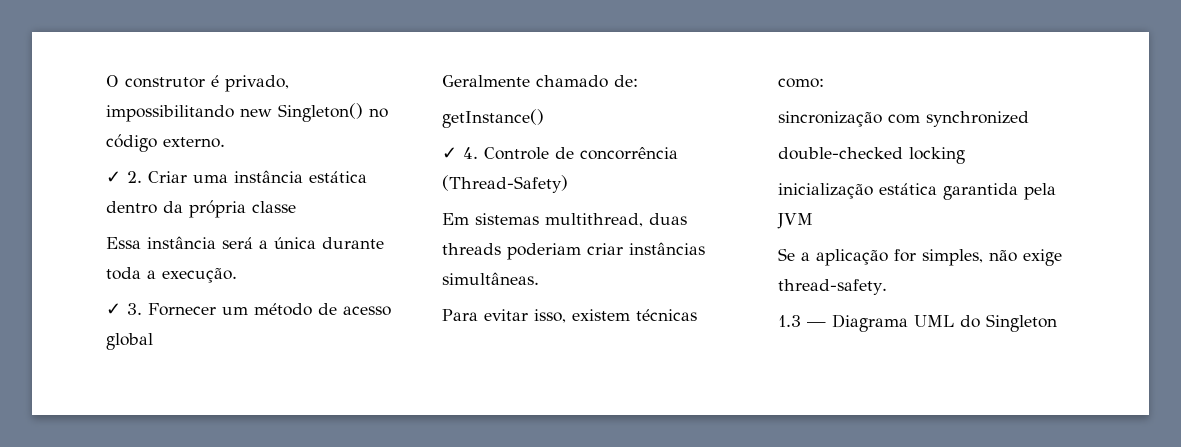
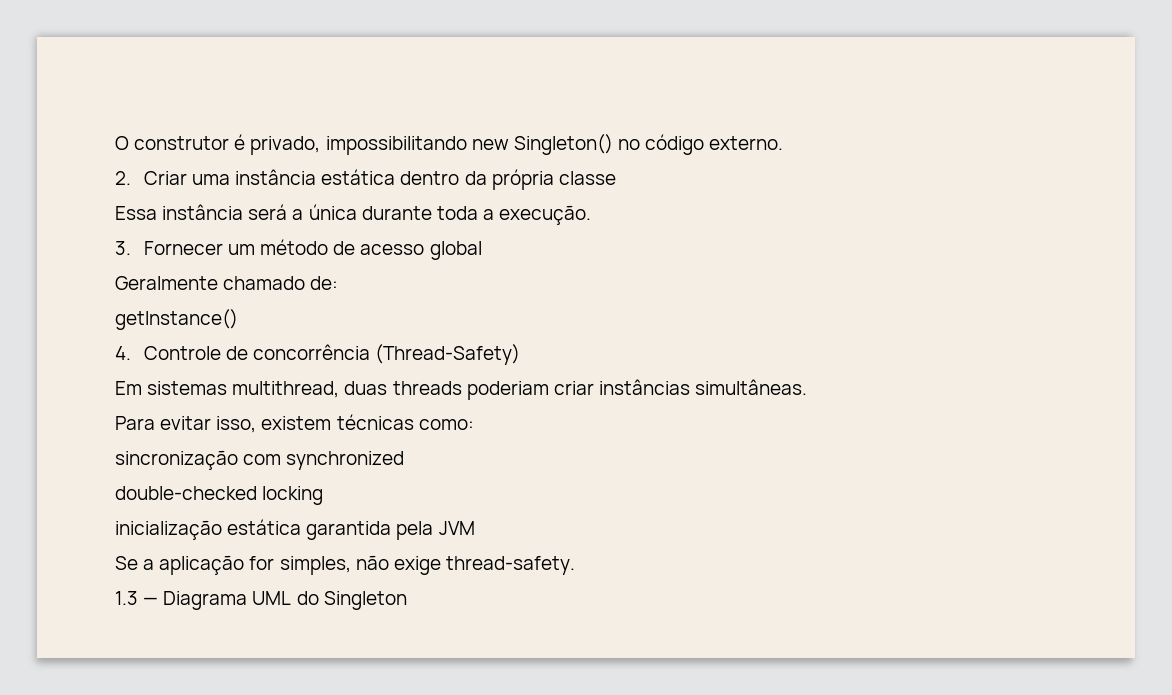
[106,171,121,183] ✓ -> (784, 143) none
[106,303,121,315] ✓ -> (592, 215) none
[442,147,457,159] ✓ -> (238, 319) none

